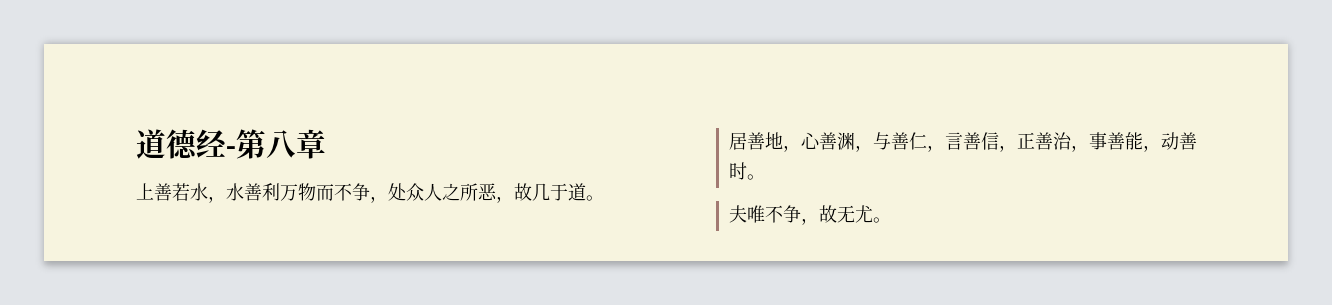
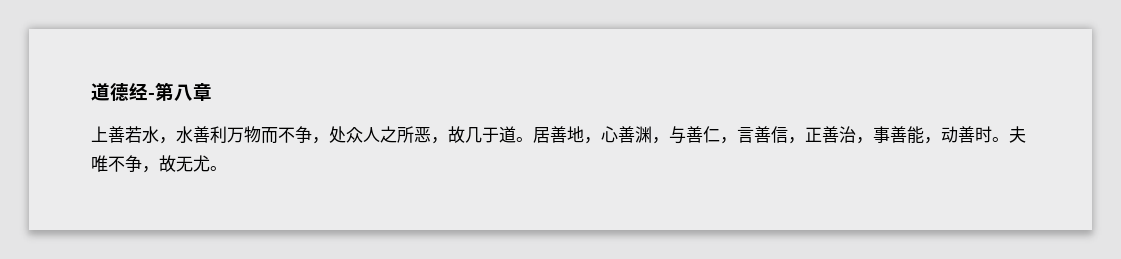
(604, 198) // -> (533, 139) none
(766, 177) // -> (1009, 139) none

